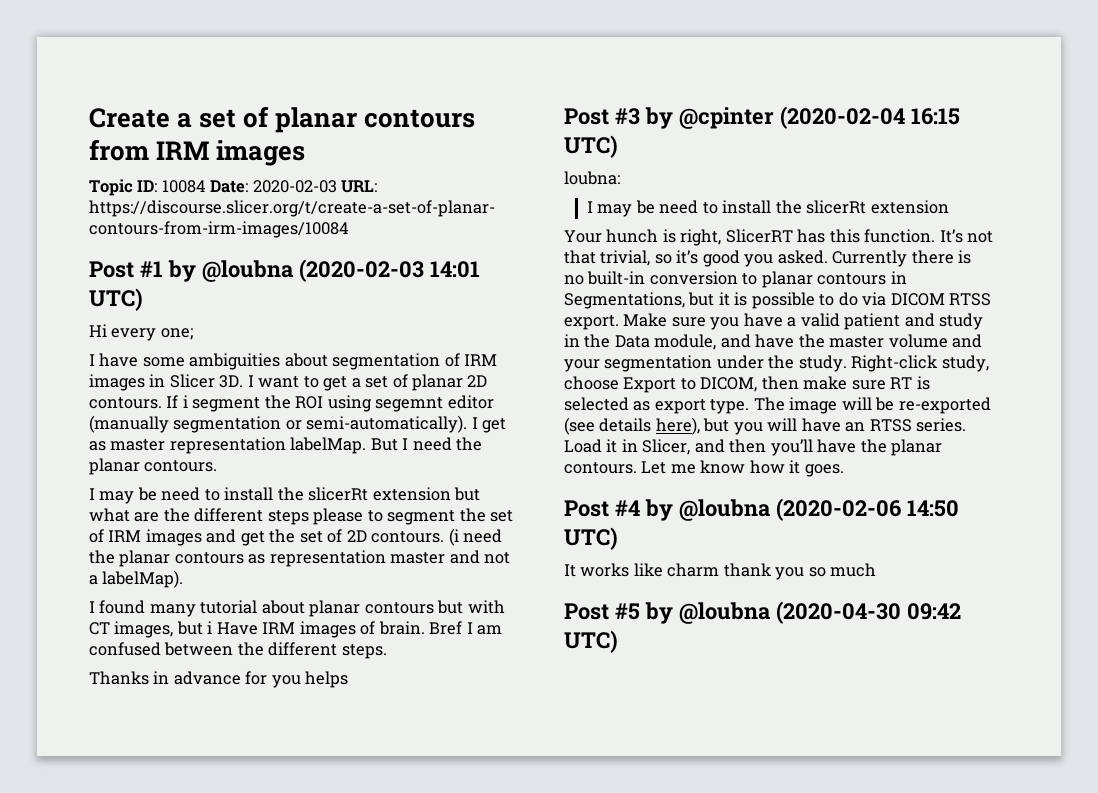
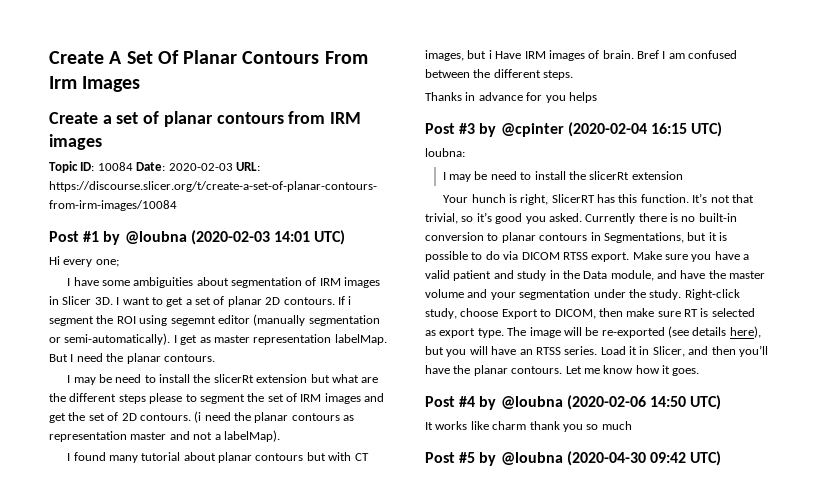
[89,108,170,128] Create -> [49,50,368,64] [49,76,141,92] [49,112,98,124] Create A Set Of Planar Contours From Irm Images // Create

